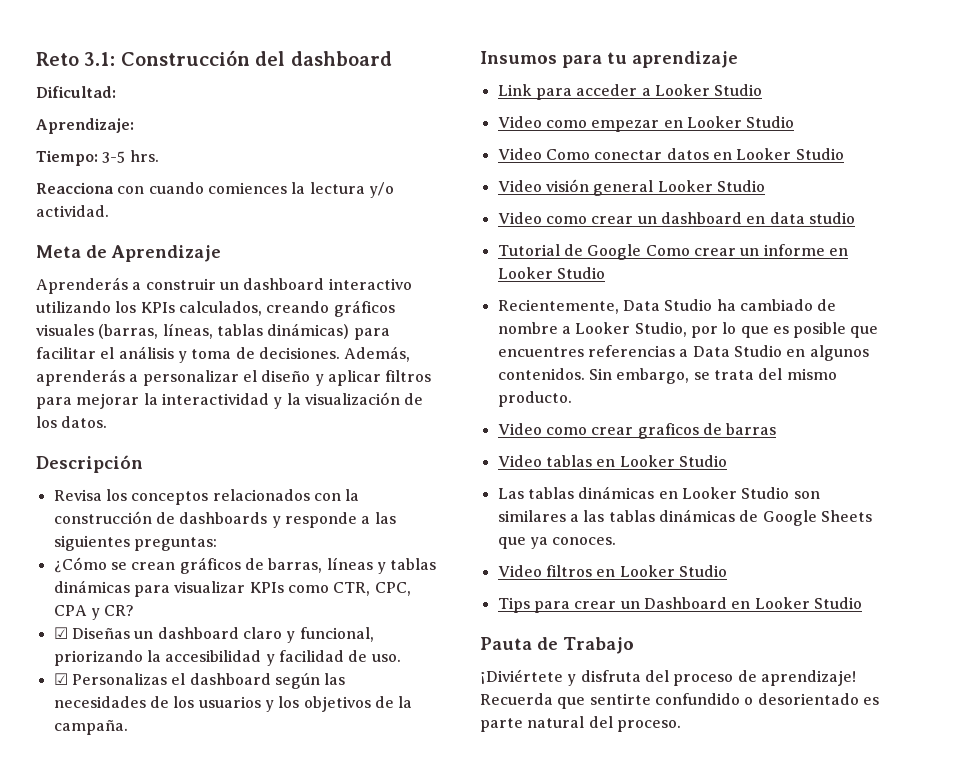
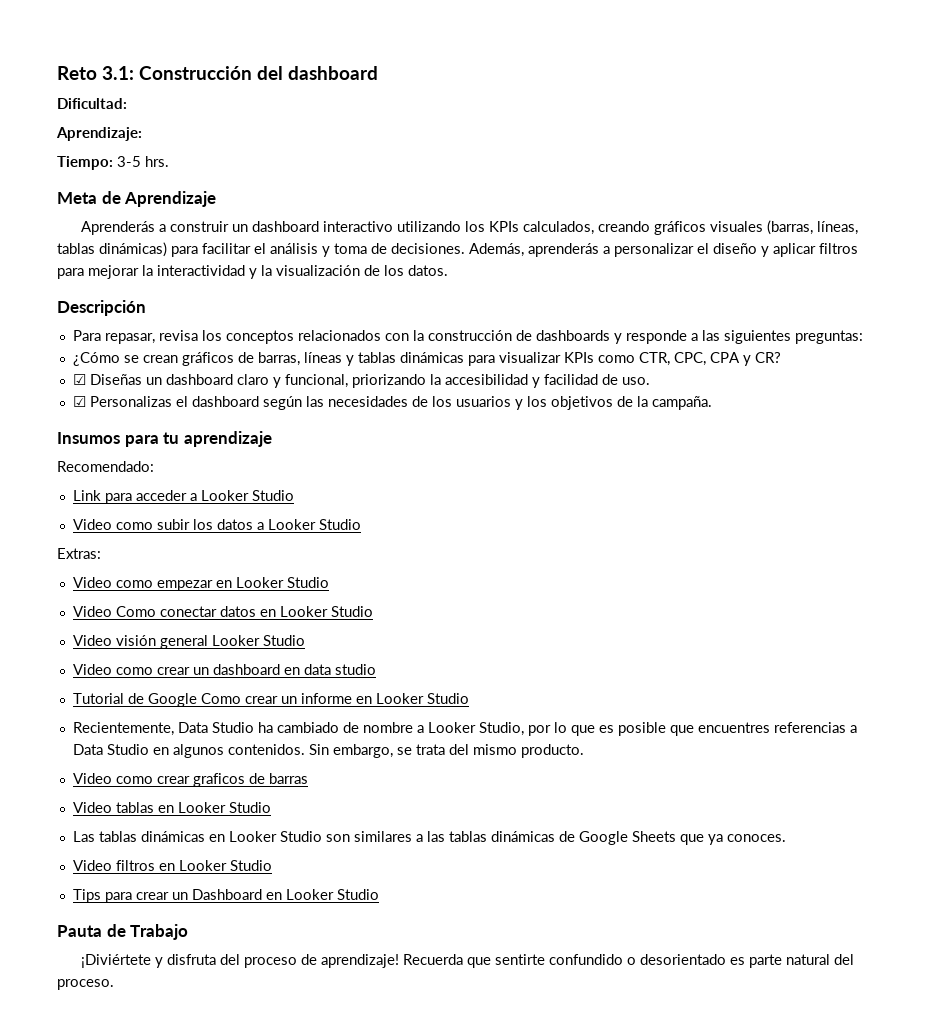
[36,182,394,198] [36,205,109,217] // Reacciona con cuando comiences la lectura y/o actividad. -> (169, 161) none
[53,489,102,501] Revisa -> [72,330,198,344] Para repasar, revisa
(738, 59) none -> [57,461,154,472] // Recomendado:
(763, 90) none -> [72,519,361,530] [57,548,101,559] // Video como subir los datos a Looker Studio // Extras:

